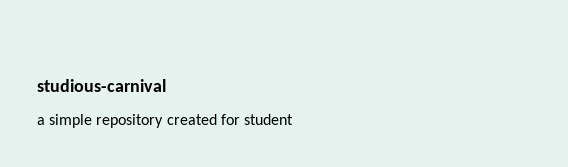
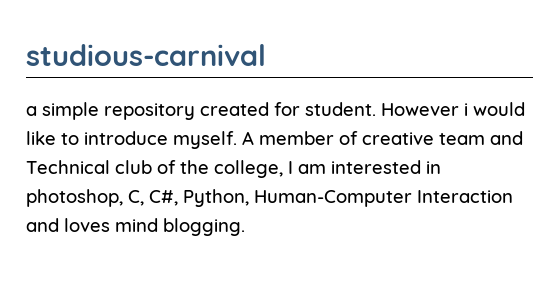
[243,114,293,125] student -> [305,102,525,116] [26,131,523,149] [26,160,441,178] [26,189,513,207] [26,218,245,236] student. However i would like to introduce myself. A member of creative team and Technical club of the college, I am interested in photoshop, C, C#, Python, Human-Computer Interaction and loves mind blogging.

